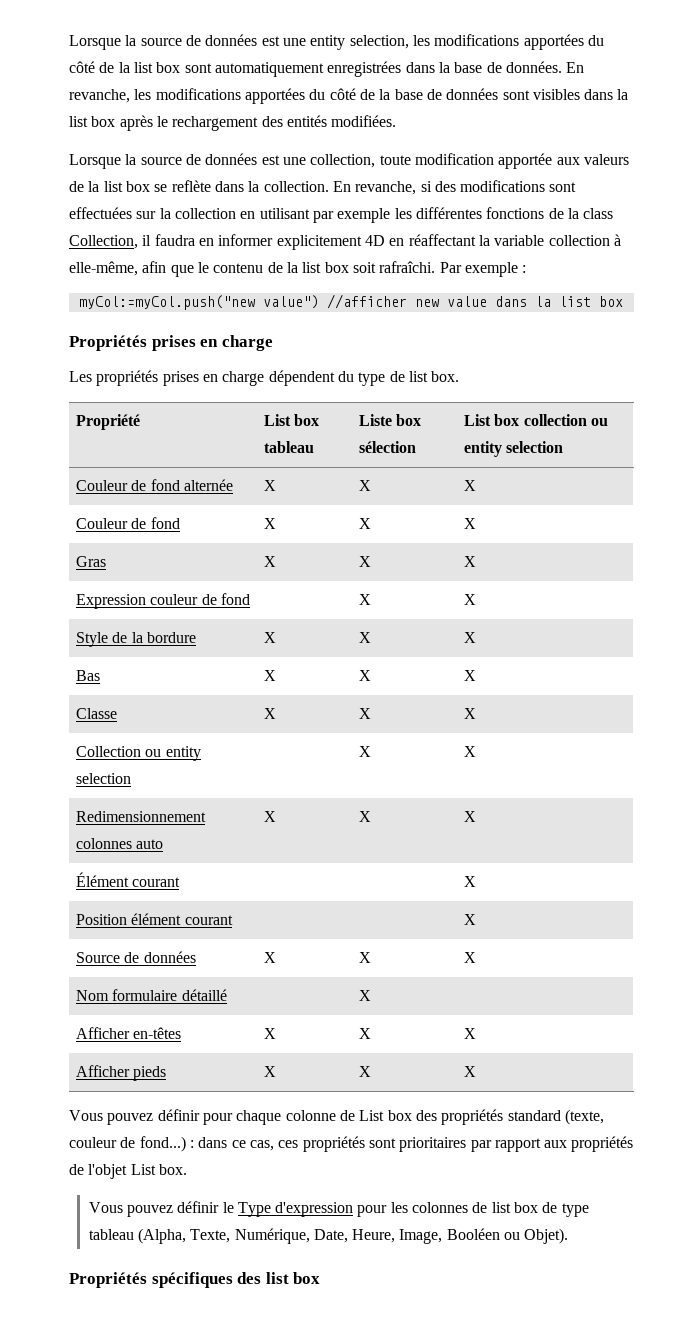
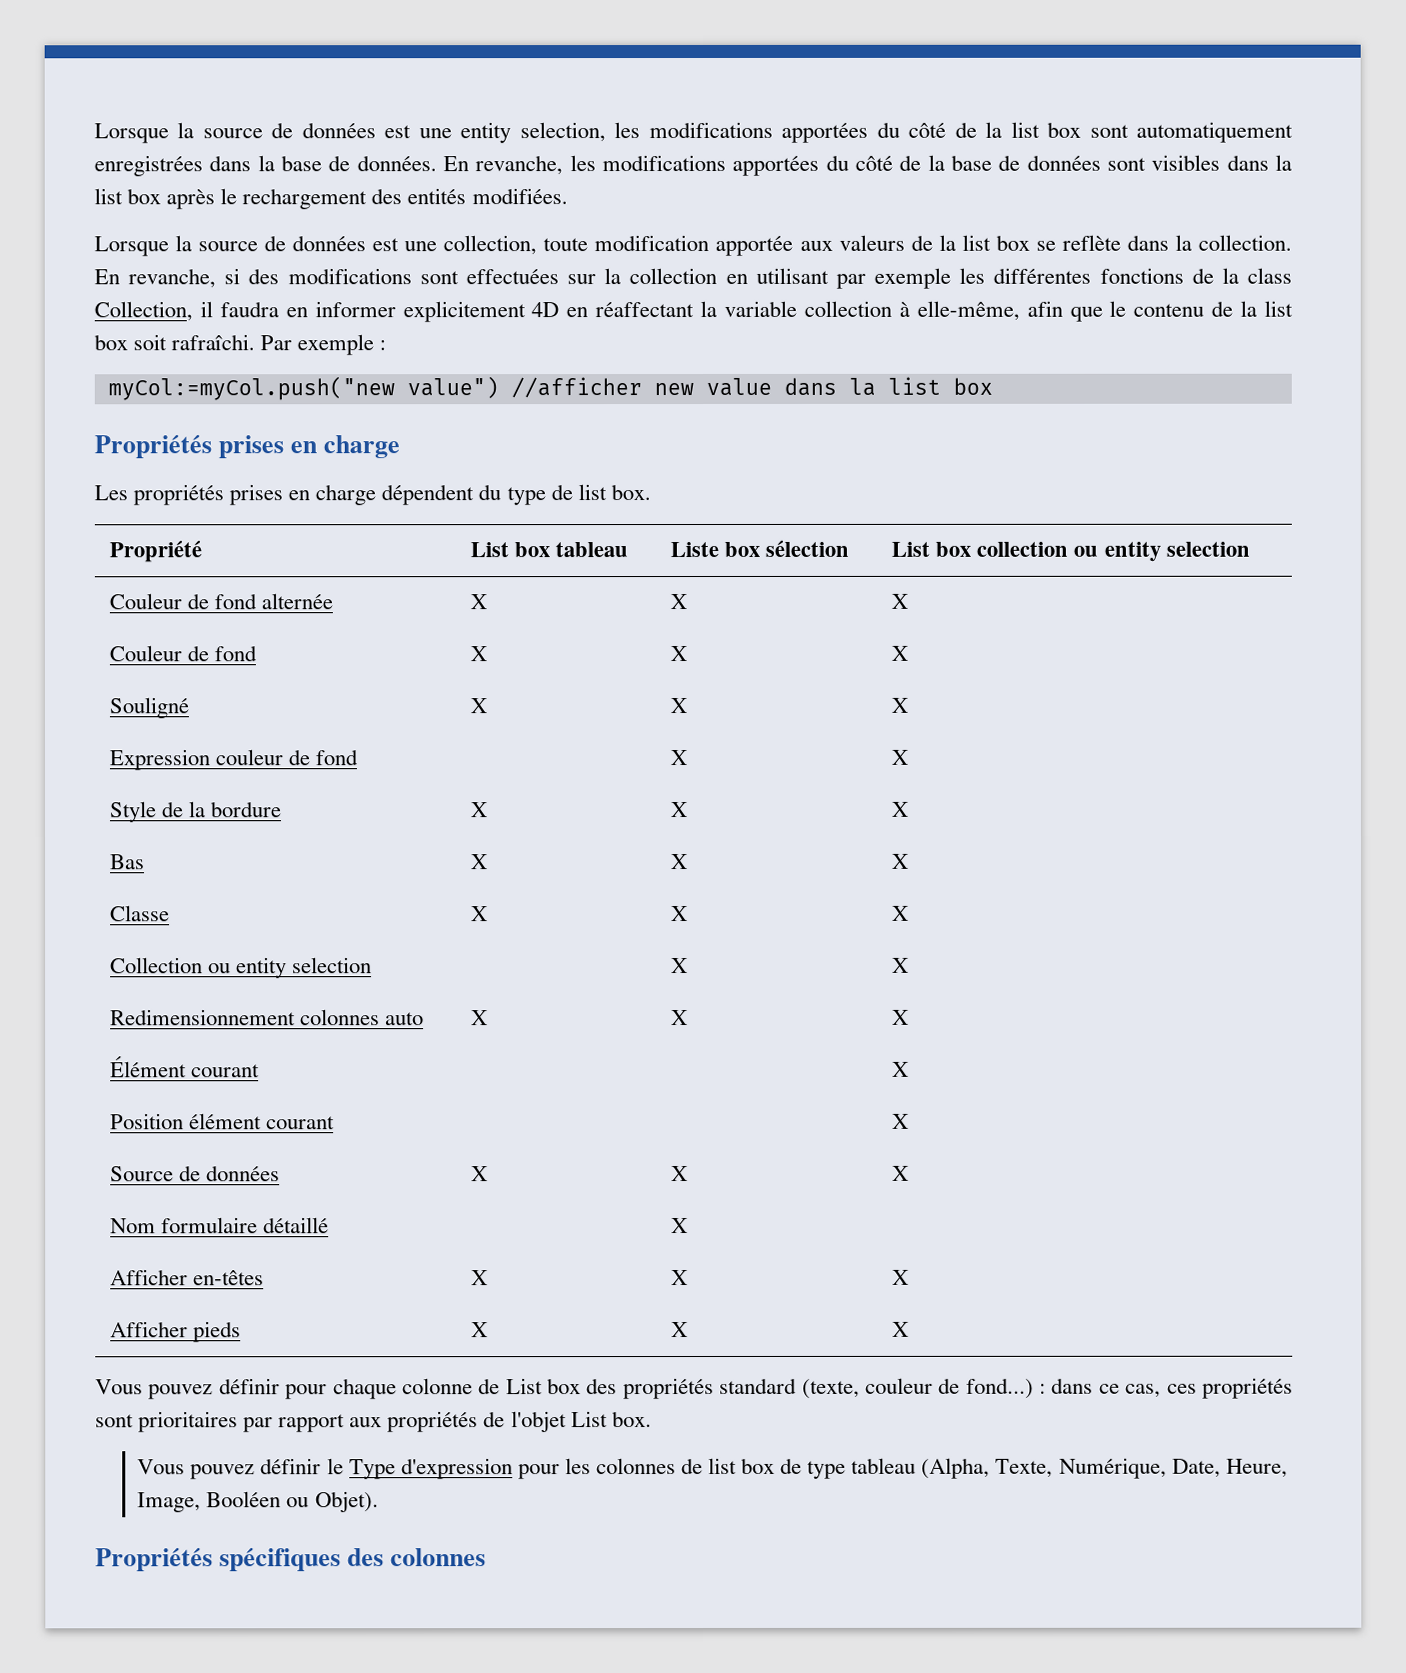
[76,556,107,567] Gras -> [109,697,190,719] Souligné
[265,1272,321,1284] list box -> [390,1548,487,1567] colonnes

